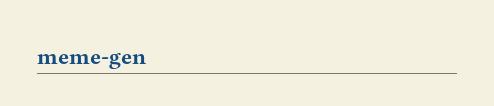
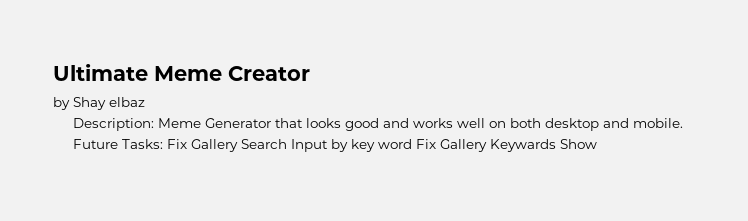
[37,52,146,69] meme-gen -> [53,64,310,81] [53,97,145,110] [73,118,684,131] [73,139,598,152] Ultimate Meme Creator // by Shay elbaz // Description: Meme Generator that looks good and works well on both desktop and mobile. // Future Tasks: Fix Gallery Search Input by key word Fix Gallery Keywards Show

